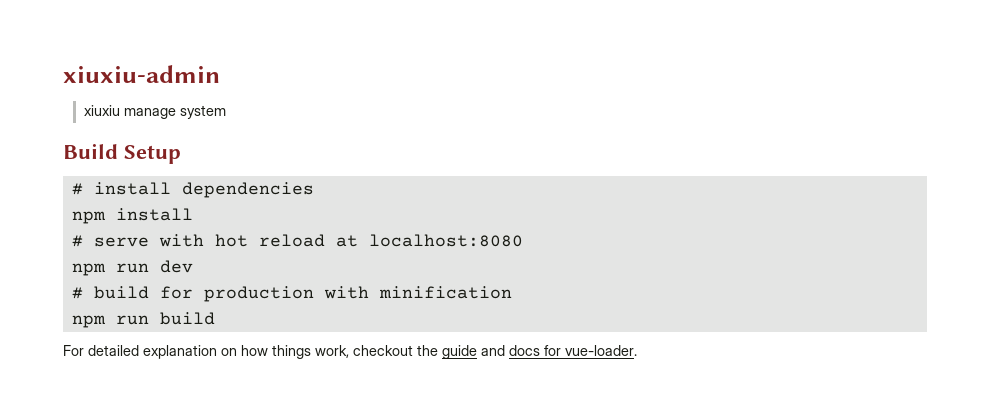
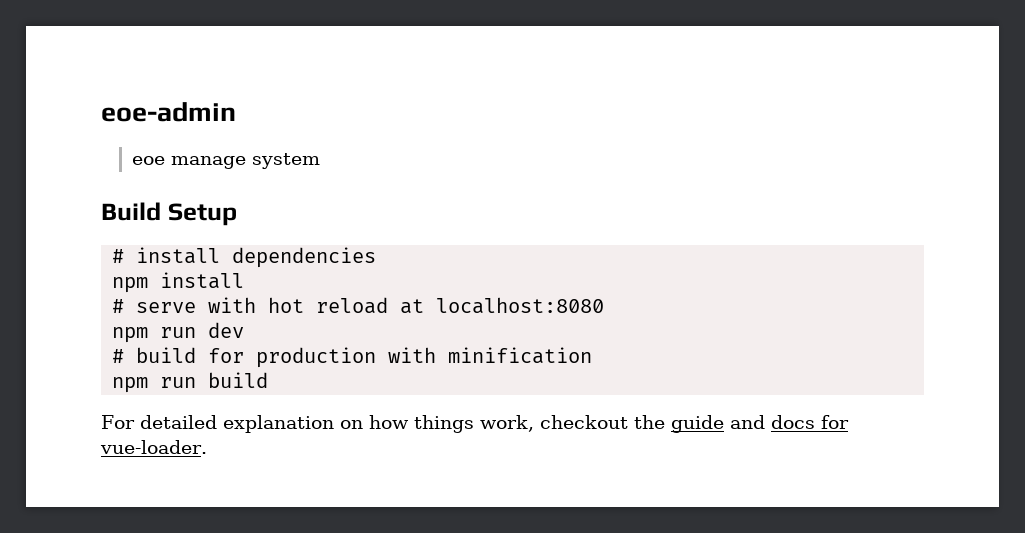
[63,65,220,83] [83,105,120,116] xiuxiu-admin // xiuxiu -> [101,102,236,122] [131,156,165,165] eoe-admin // eoe

